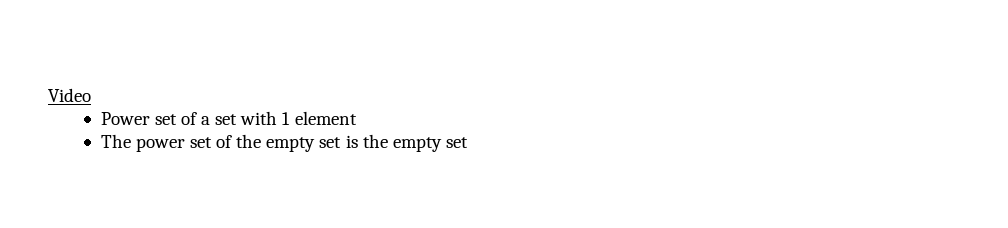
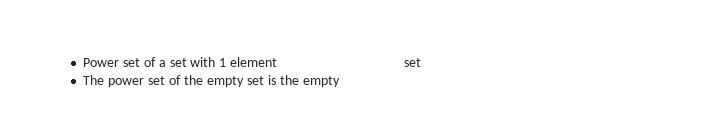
[48,88,91,102] Video // -> (83, 62) none

